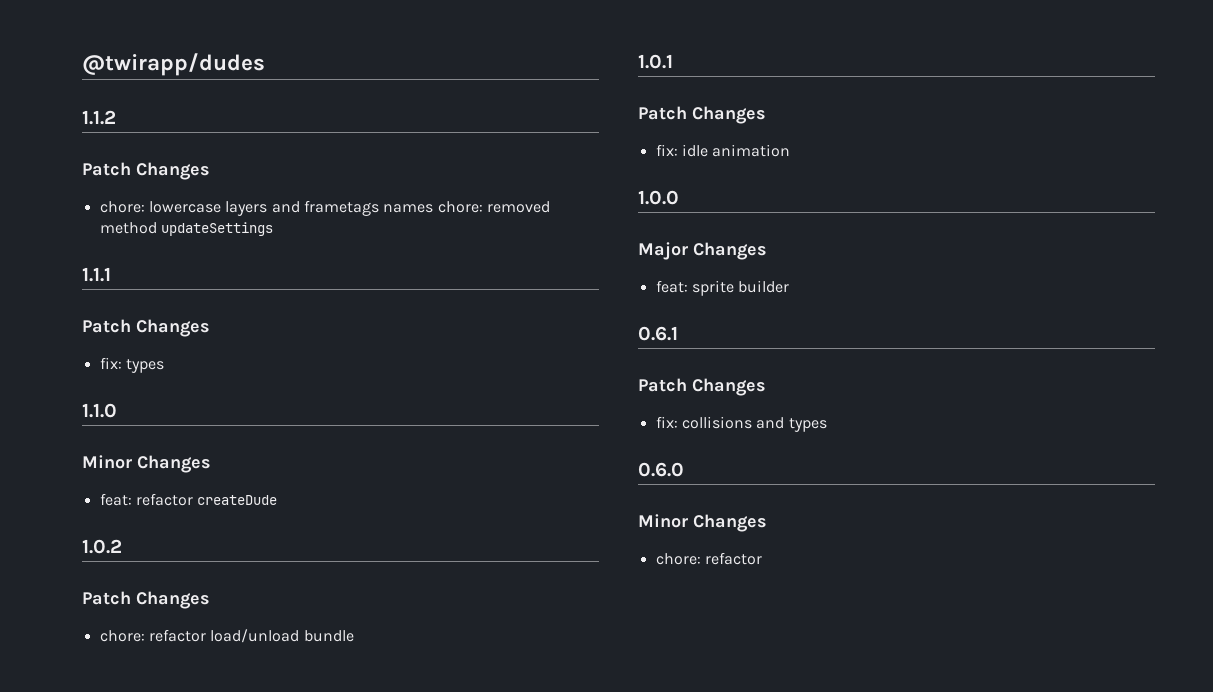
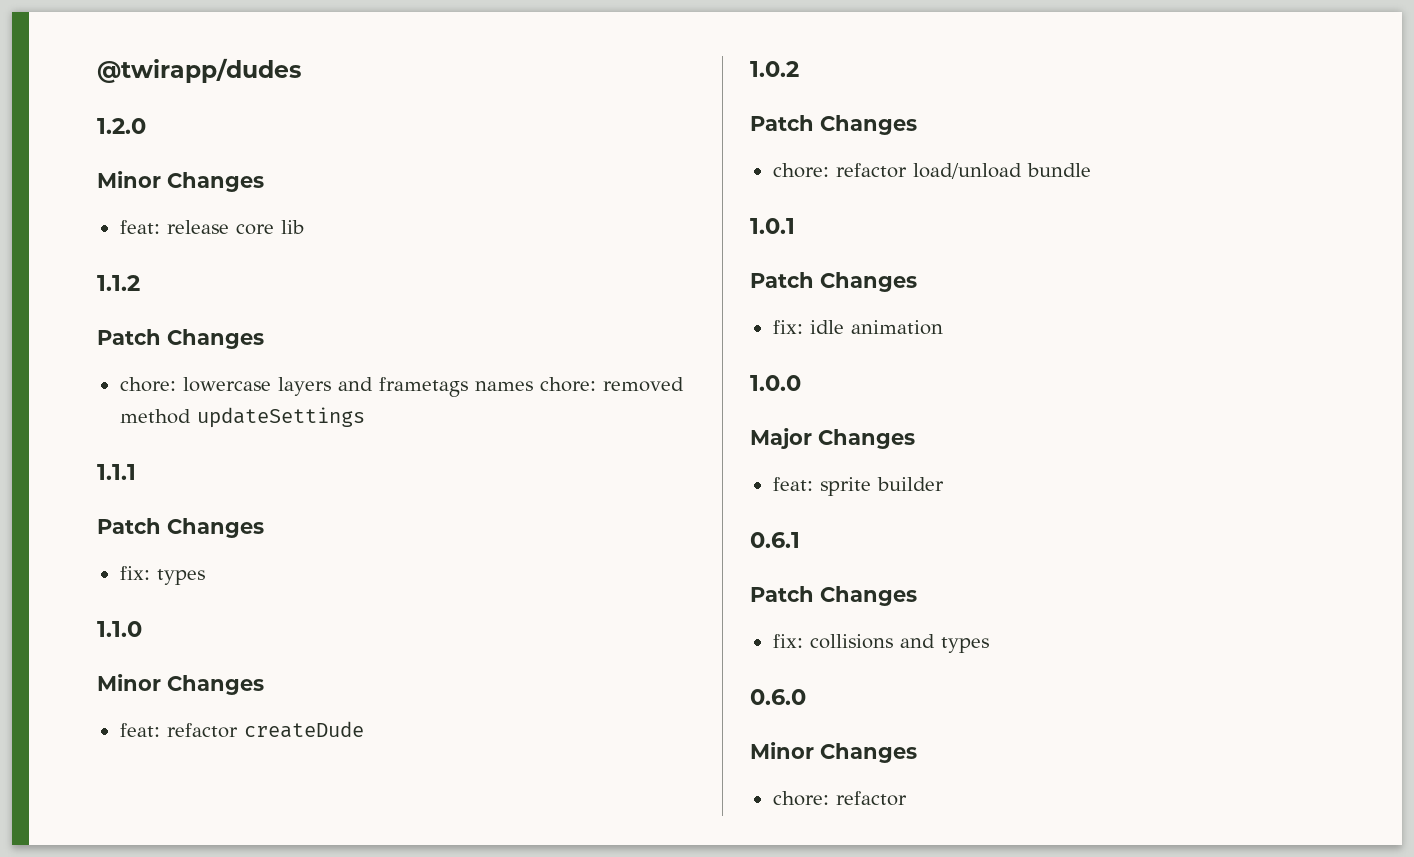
(265, 64) none -> [97,118,146,134] [97,171,264,192] [119,220,304,235] // 1.2.0 // Minor Changes // feat: release core lib

